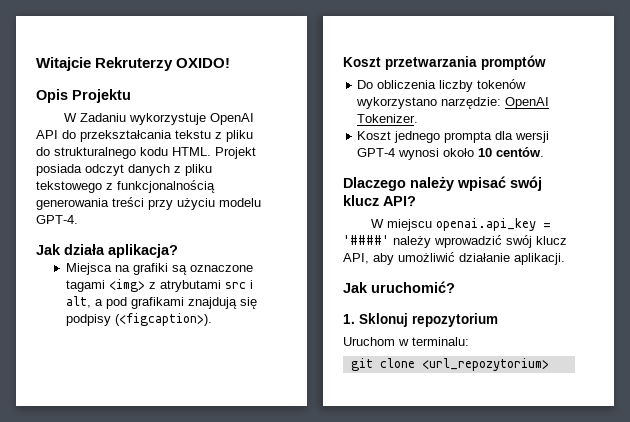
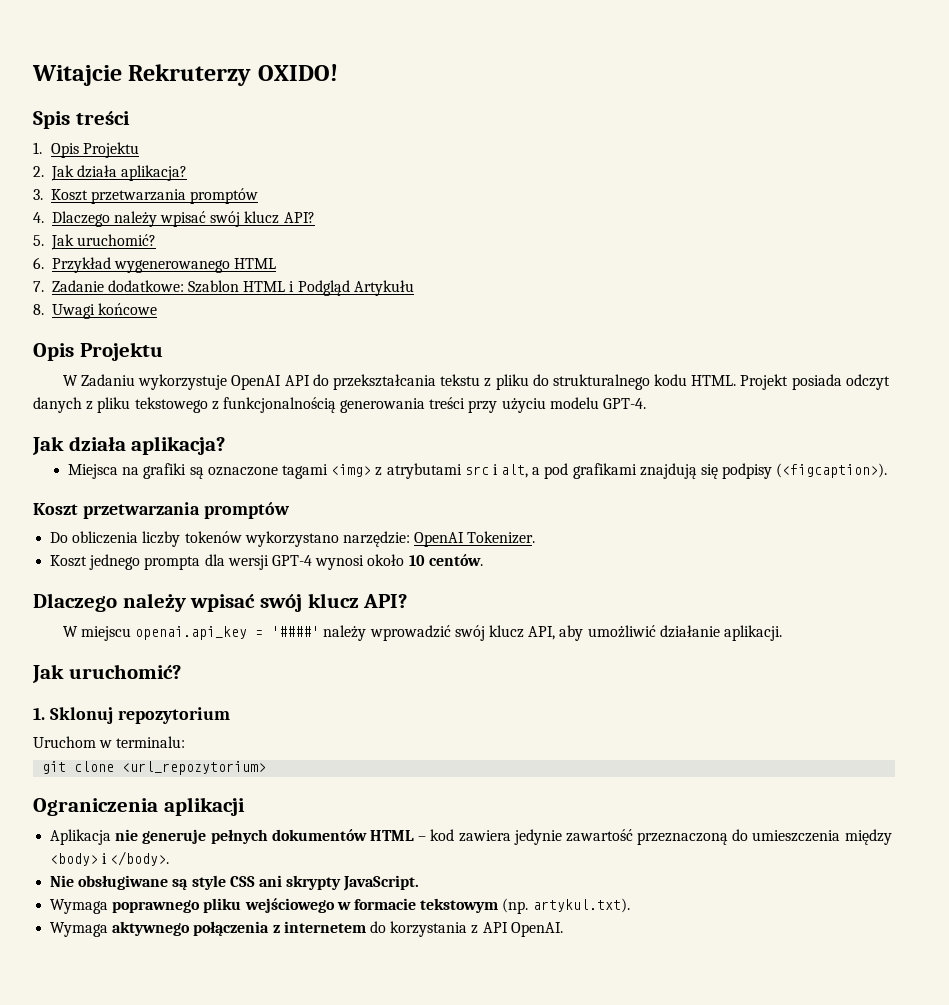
(231, 63) none -> [33,111,130,129] [33,142,140,158] [33,165,188,181] [33,188,259,204] [33,211,315,227] [33,234,156,250] [33,257,277,273] [33,280,414,296] [33,303,157,319] // Spis treści // 1. Opis Projektu // 2. Jak działa aplikacja? // 3. Koszt przetwarzania promptów // 4. Dlaczego należy wpisać swój klucz API? // 5. Jak uruchomić? // 6. Przykład wygenerowanego HTML // 7. Zadanie dodatkowe: Szablon HTML i Podgląd Artykułu // 8. Uwagi końcowe
(549, 364) none -> [33,797,245,816] [50,829,892,845] [50,851,170,866] [50,875,420,891] [50,898,630,914] [50,921,563,937] // Ograniczenia aplikacji // Aplikacja nie generuje pełnych dokumentów HTML – kod zawiera jedynie zawartość przeznaczoną do umieszczenia między <body> i </body>. // Nie obsługiwane są style CSS ani skrypty JavaScript. // Wymaga poprawnego pliku wejściowego w formacie tekstowym (np. artykul.txt). // Wymaga aktywnego połączenia z internetem do korzystania z API OpenAI.

